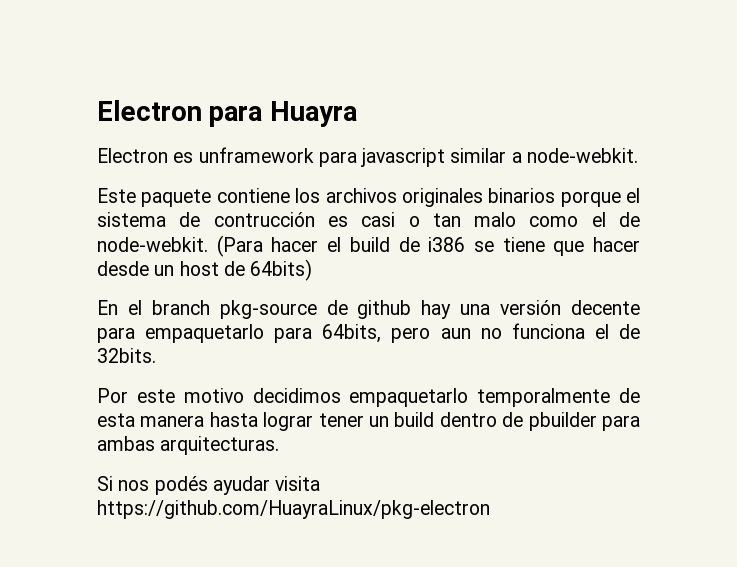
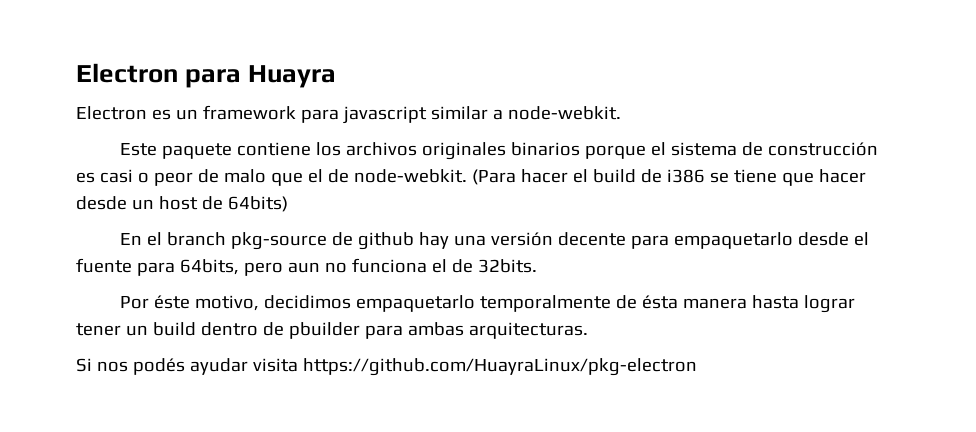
[198,147,314,163] unframework -> [175,105,296,120] un framework
[213,212,315,227] contrucción -> [768,142,879,156] construcción
[432,212,579,227] tan malo como -> [153,169,303,186] peor de malo que
(265, 333) none -> [797,232,869,246] [76,258,132,273] desde el fuente
[136,388,244,403] este motivo -> [154,295,260,311] éste motivo,
[97,413,135,427] esta -> [642,295,679,309] ésta

